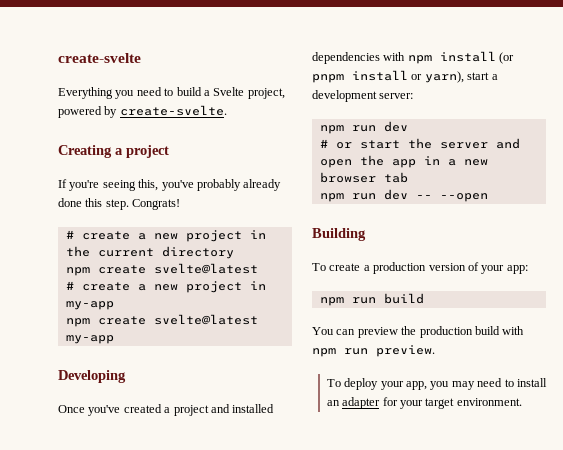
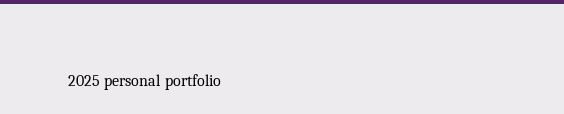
[58,53,141,63] [58,87,285,99] [58,105,227,118] [58,145,169,158] [58,179,282,191] [58,198,181,210] [65,230,266,242] [65,246,234,259] [65,263,258,276] [65,281,266,293] [65,301,114,310] [65,314,258,327] [65,335,114,344] [58,370,126,383] [58,404,275,416] [312,51,515,64] [312,70,498,83] [312,90,414,102] [319,121,408,134] [319,138,520,149] [319,155,488,168] [319,172,408,183] [319,189,488,202] [312,228,366,241] [312,262,528,274] [319,293,424,306] [312,326,525,338] [312,345,435,357] [326,378,547,390] [326,397,522,409] create-svelte // Everything you need to build a Svelte project, powered by create-svelte. // Creating a project // If you're seeing this, you've probably already done this step. Congrats! // # create a new project in the current directory // npm create svelte@latest // # create a new project in my-app // npm create svelte@latest my-app // Developing // Once you've created a project and installed dependencies with npm install (or pnpm install or yarn), start a development server: // npm run dev // # or start the server and open the app in a new browser tab // npm run dev -- --open // Building // To create a production version of your app: // npm run build // You can preview the production build with npm run preview. // To deploy your app, you may need to install an adapter for your target environment. -> [68,74,221,90] 2025 personal portfolio

